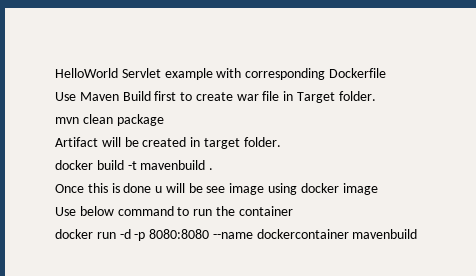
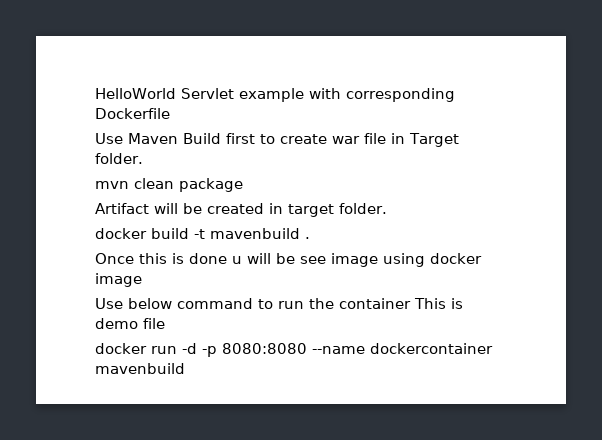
(293, 211) none -> [414,298,463,309] [95,318,165,329] This is demo file

